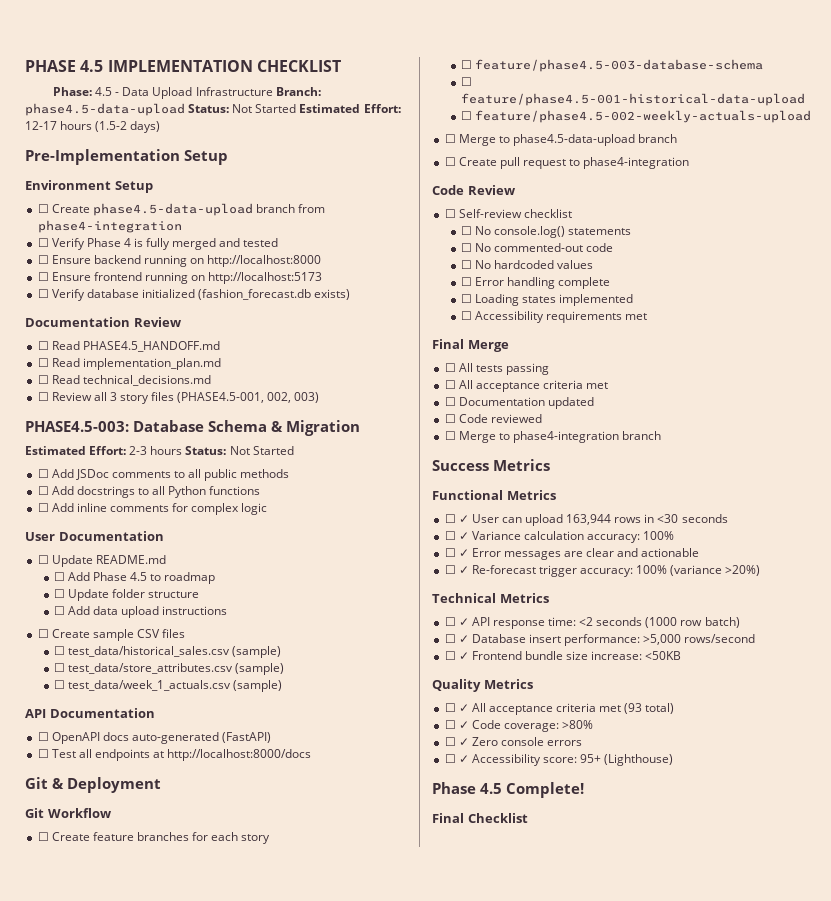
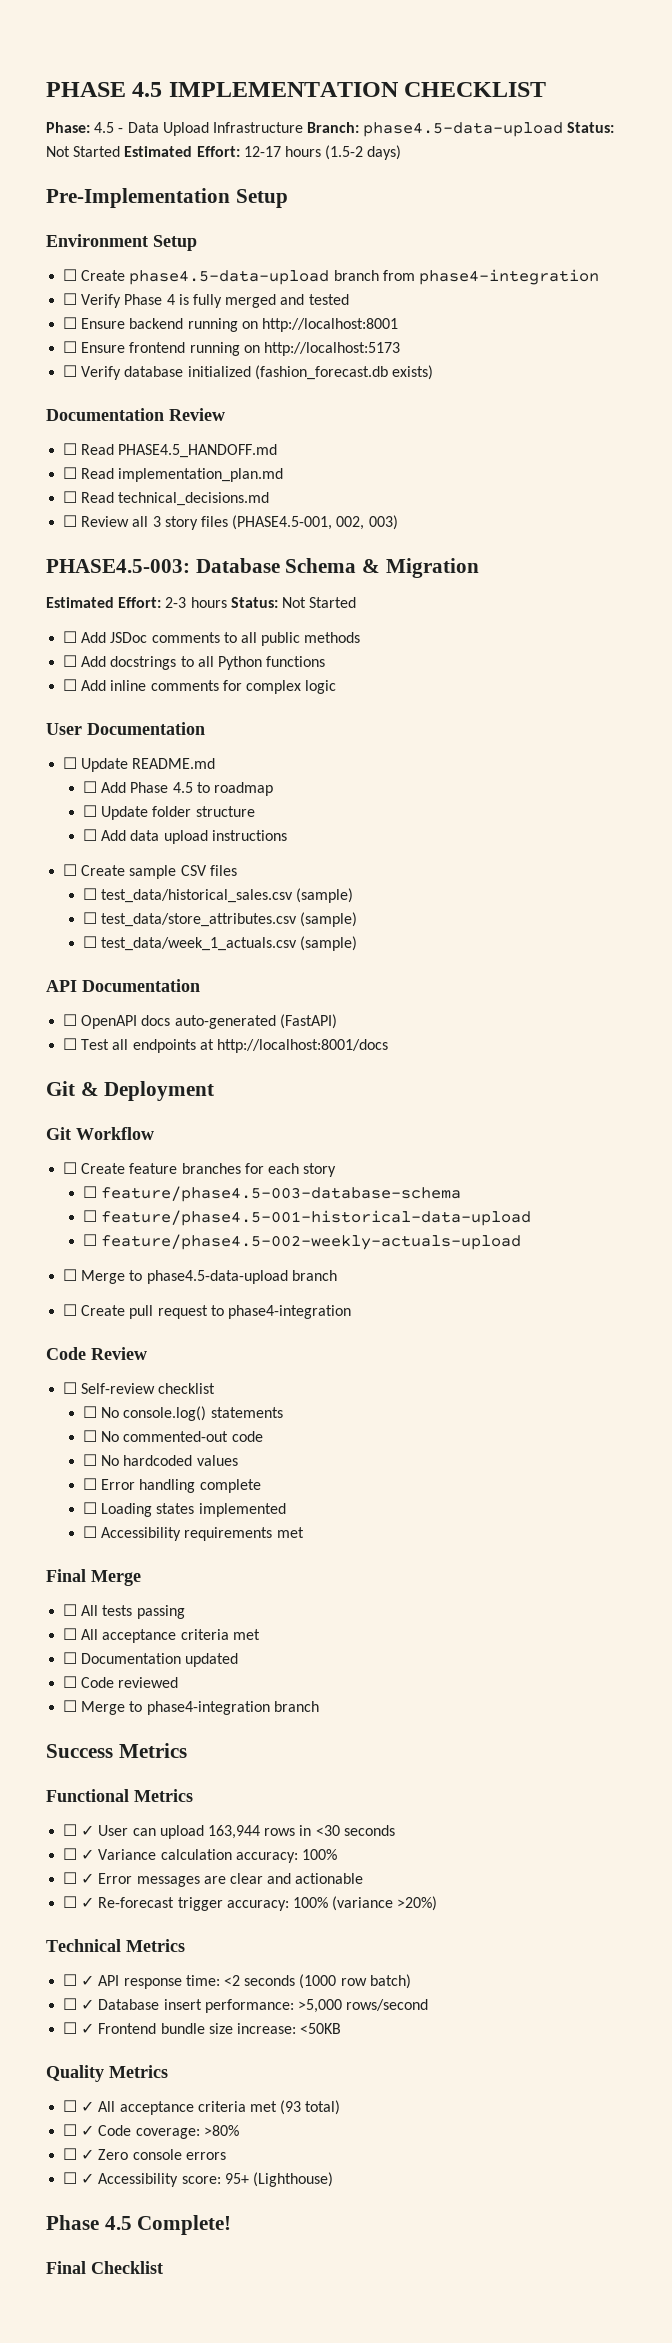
[207,255,322,267] http://localhost:8000 -> [261,318,398,332] http://localhost:8001
[167,749,312,761] http://localhost:8000/docs -> [216,1039,388,1053] http://localhost:8001/docs

